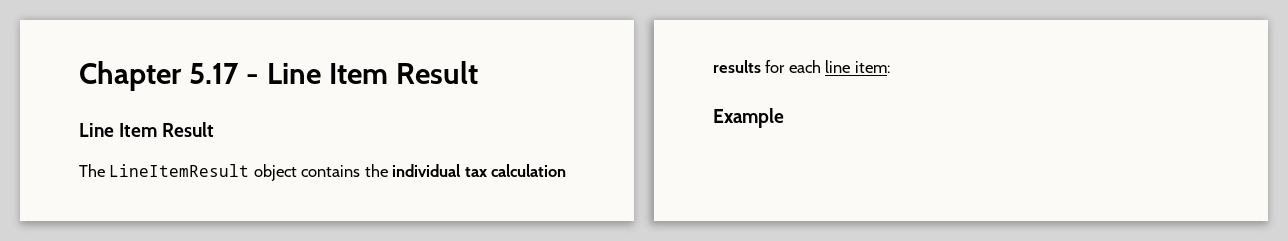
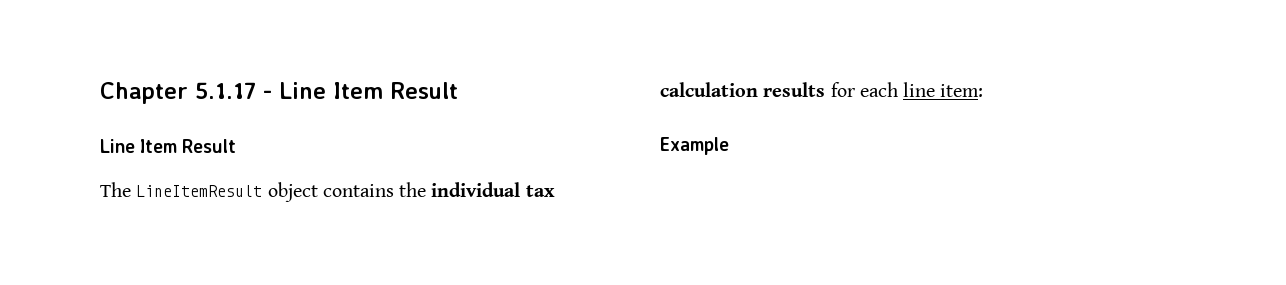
[189,63,240,84] 5.17 -> [195,82,256,99] 5.1.17

